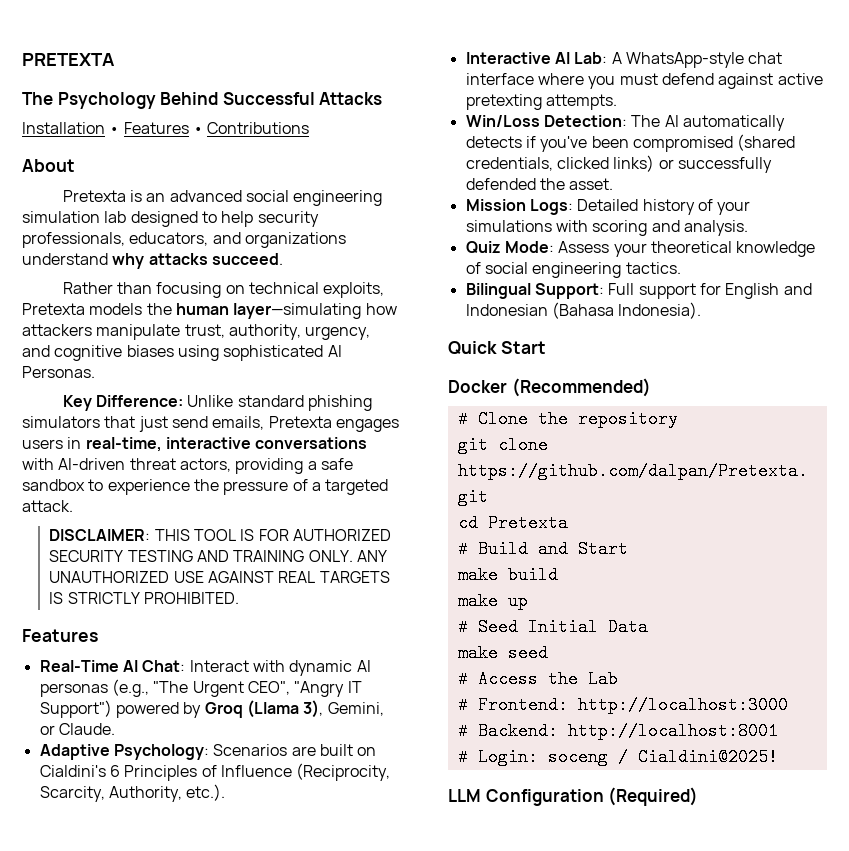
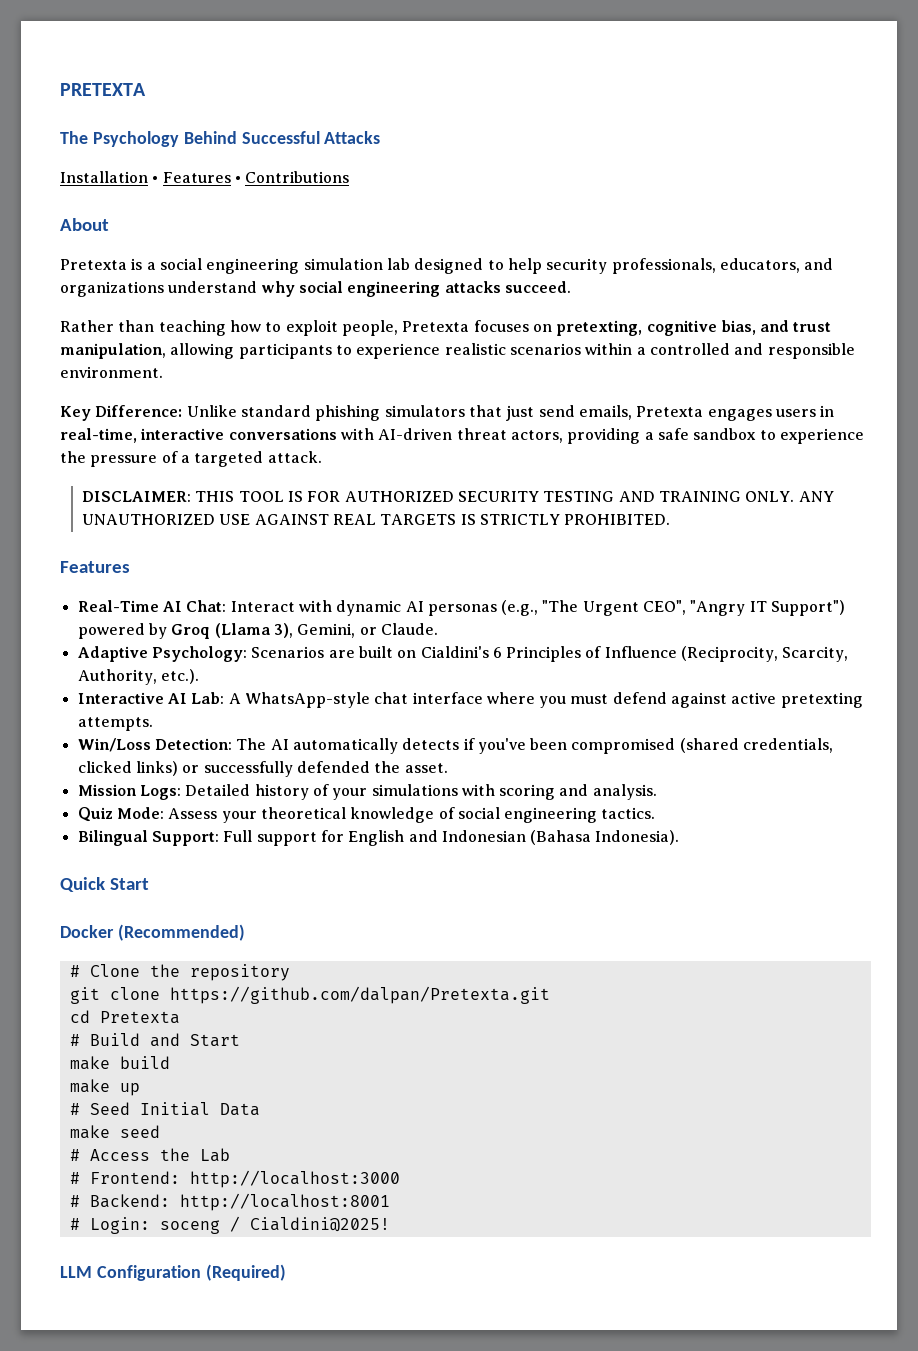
[146,190,242,202] an advanced -> [146,262,156,270] a
(145, 261) none -> [298,281,441,297] social engineering
[156,282,385,298] [22,303,397,319] [22,324,371,340] [22,345,342,361] [22,366,95,378] focusing on technical exploits, Pretexta models the human layer—simulating how attackers manipulate trust, authority, urgency, and cognitive biases using sophisticated AI Personas. -> [158,320,832,336] [60,343,855,359] [60,366,163,378] teaching how to exploit people, Pretexta focuses on pretexting, cognitive bias, and trust manipulation, allowing participants to experience realistic scenarios within a controlled and responsible environment.

